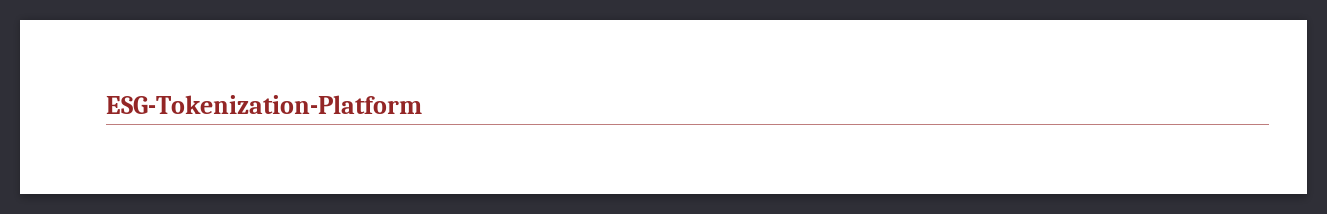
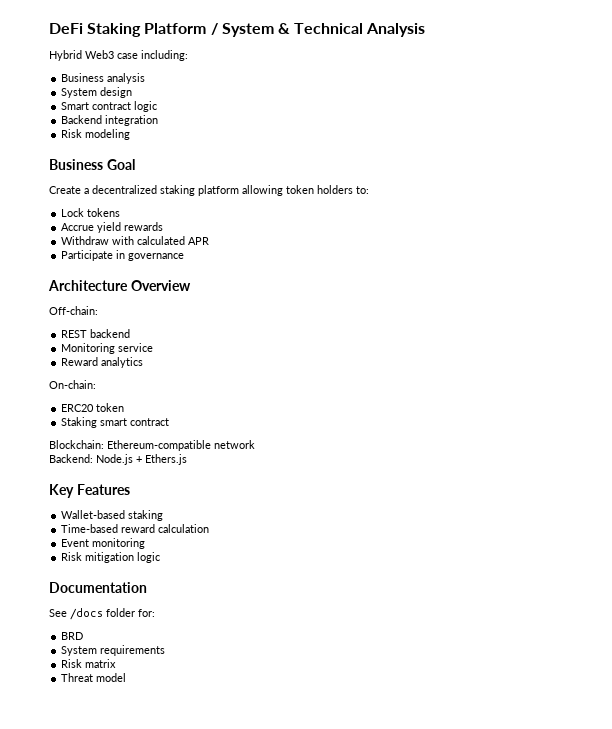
[106,95,422,114] ESG-Tokenization-Platform -> [49,23,426,37] [49,50,188,61] [61,73,146,84] [61,87,133,98] [61,101,158,112] [61,115,159,126] [61,129,131,140] [49,159,135,170] [49,185,369,196] [61,208,121,217] [61,222,164,233] [61,236,210,245] [61,250,185,261] [48,280,191,291] [49,306,98,315] [61,329,131,338] [61,343,154,354] [61,357,144,368] [49,380,96,389] [61,403,125,412] [61,417,170,428] [49,440,255,451] [49,454,187,465] [49,484,130,498] [61,510,164,521] [61,524,210,533] [61,538,146,549] [61,552,161,563] [49,582,147,593] [49,608,155,620] [61,632,84,640] [61,645,166,656] [61,659,117,668] [61,673,127,682] DeFi Staking Platform / System & Technical Analysis // Hybrid Web3 case including: // Business analysis // System design // Smart contract logic // Backend integration // Risk modeling // Business Goal // Create a decentralized staking platform allowing token holders to: // Lock tokens // Accrue yield rewards // Withdraw with calculated APR // Participate in governance // Architecture Overview // Off-chain: // REST backend // Monitoring service // Reward analytics // On-chain: // ERC20 token // Staking smart contract // Blockchain: Ethereum-compatible network // Backend: Node.js + Ethers.js // Key Features // Wallet-based staking // Time-based reward calculation // Event monitoring // Risk mitigation logic // Documentation // See /docs folder for: // BRD // System requirements // Risk matrix // Threat model

